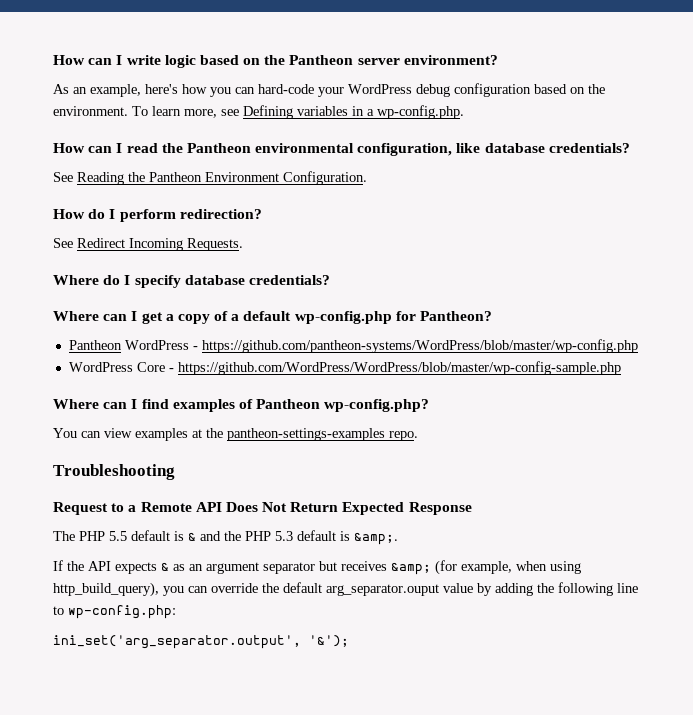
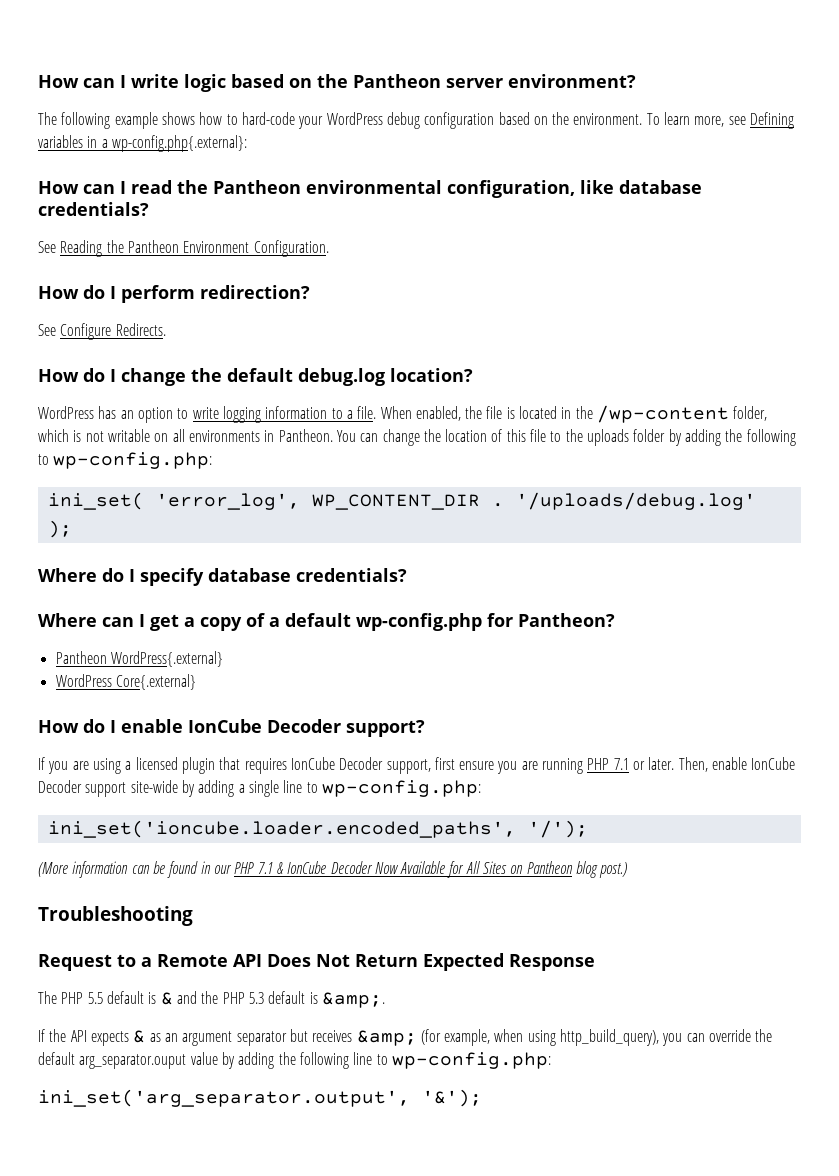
[53,84,255,97] As an example, here's how you can -> [38,112,238,129] The following example shows how to
[377,105,464,119] wp-config.php. -> [111,135,247,152] wp-config.php{.external}:
[77,238,243,251] Redirect Incoming Requests. -> [60,323,166,340] [38,368,473,386] [38,405,768,423] [38,429,796,446] [38,452,213,469] [47,492,756,510] [47,520,72,538] Configure Redirects. // How do I change the default debug.log location? // WordPress has an option to write logging information to a file. When enabled, the file is located in the /wp-content folder, which is not writable on all environments in Pantheon. You can change the location of this file to the uploads folder by adding the following to wp-config.php: // ini_set( 'error_log', WP_CONTENT_DIR . '/uploads/debug.log' );
[124,339,638,353] [68,361,621,375] [53,399,430,412] [53,428,418,441] WordPress - https://github.com/pantheon-systems/WordPress/blob/master/wp-config.php // WordPress Core - https://github.com/WordPress/WordPress/blob/master/wp-config-sample.php // Where can I find examples of Pantheon wp-config.php? // You can view examples at the pantheon-settings-examples repo. -> [110,651,223,667] [55,674,196,690] [38,719,425,737] [38,757,796,774] [38,780,481,797] [47,820,588,838] [38,861,628,878] WordPress{.external} // WordPress Core{.external} // How do I enable IonCube Decoder support? // If you are using a licensed plugin that requires IonCube Decoder support, first ensure you are running PHP 7.1 or later. Then, enable IonCube Decoder support site-wide by adding a single line to wp-config.php: // ini_set('ioncube.loader.encoded_paths', '/'); // (More information can be found in our PHP 7.1 & IonCube Decoder Now Available for All Sites on Pantheon blog post.)

